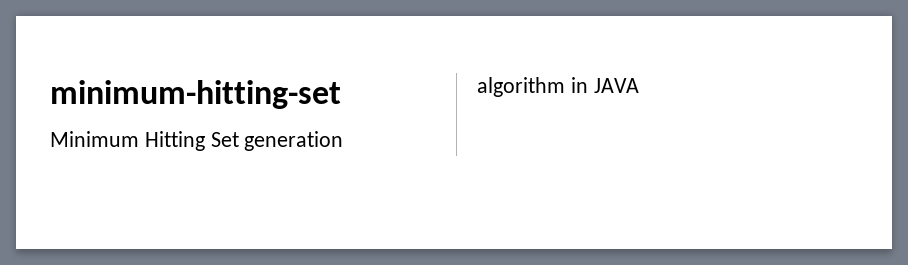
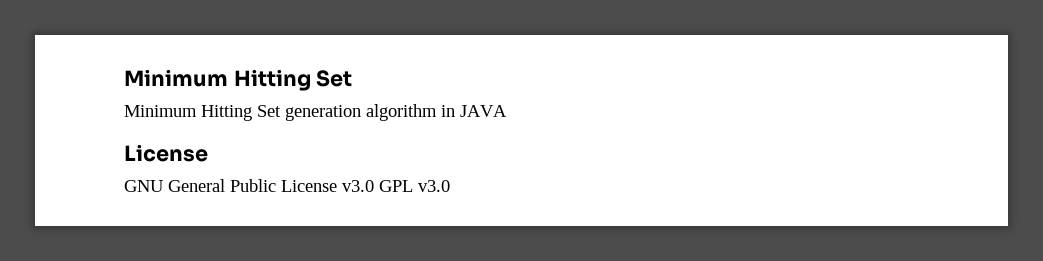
[50,80,341,109] minimum-hitting-set -> [124,69,353,91] Minimum Hitting Set
(639, 85) none -> [124,144,208,162] [124,179,450,192] // License // GNU General Public License v3.0 GPL v3.0

